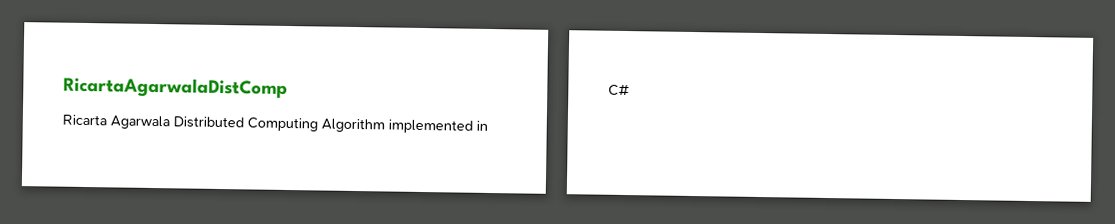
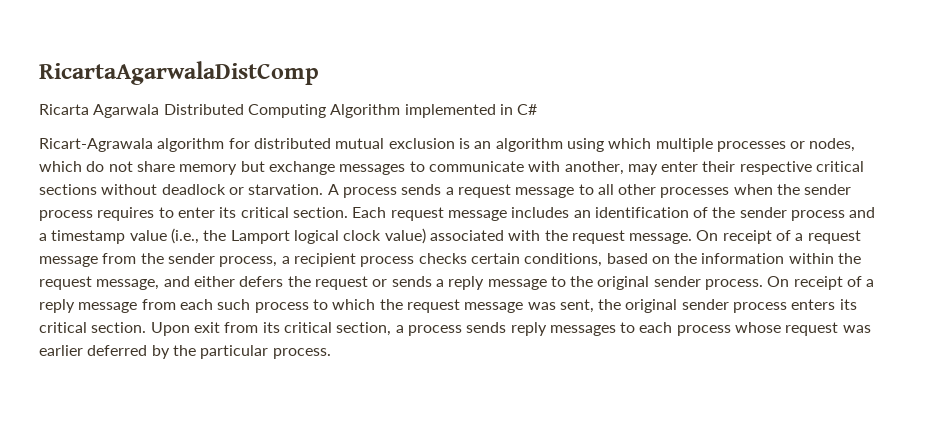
(630, 90) none -> [39,138,856,152] [39,161,865,175] [39,184,852,198] [39,207,876,221] [39,228,861,244] [39,253,862,267] [39,276,875,290] [39,299,857,313] [39,322,871,336] [39,345,331,359] // Ricart-Agrawala algorithm for distributed mutual exclusion is an algorithm using which multiple processes or nodes, which do not share memory but exchange messages to communicate with another, may enter their respective critical sections without deadlock or starvation. A process sends a request message to all other processes when the sender process requires to enter its critical section. Each request message includes an identification of the sender process and a timestamp value (i.e., the Lamport logical clock value) associated with the request message. On receipt of a request message from the sender process, a recipient process checks certain conditions, based on the information within the request message, and either defers the request or sends a reply message to the original sender process. On receipt of a reply message from each such process to which the request message was sent, the original sender process enters its critical section. Upon exit from its critical section, a process sends reply messages to each process whose request was earlier deferred by the particular process.

